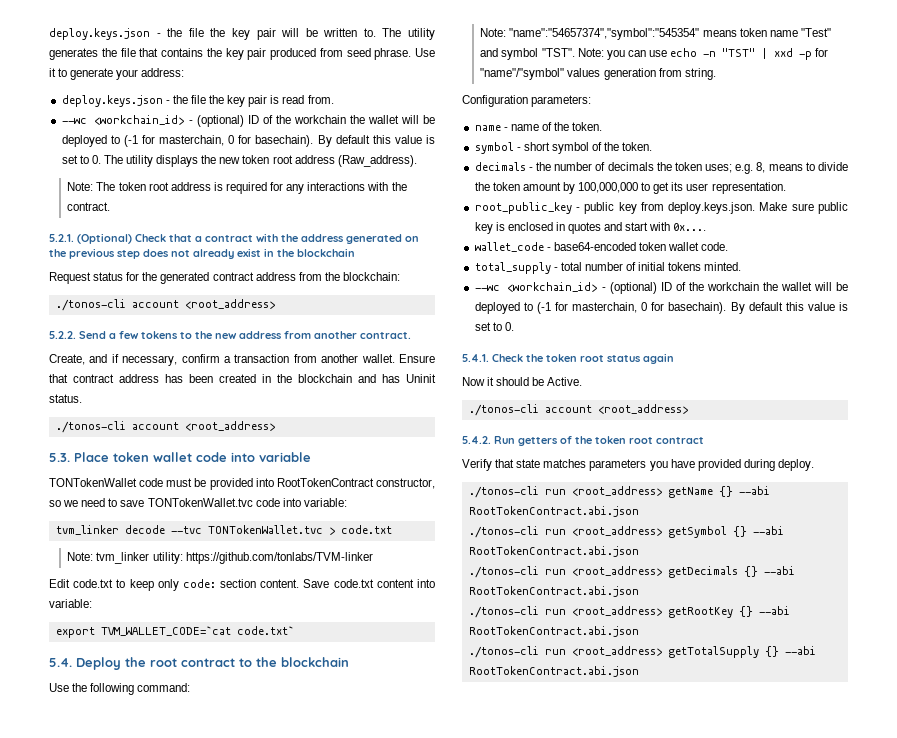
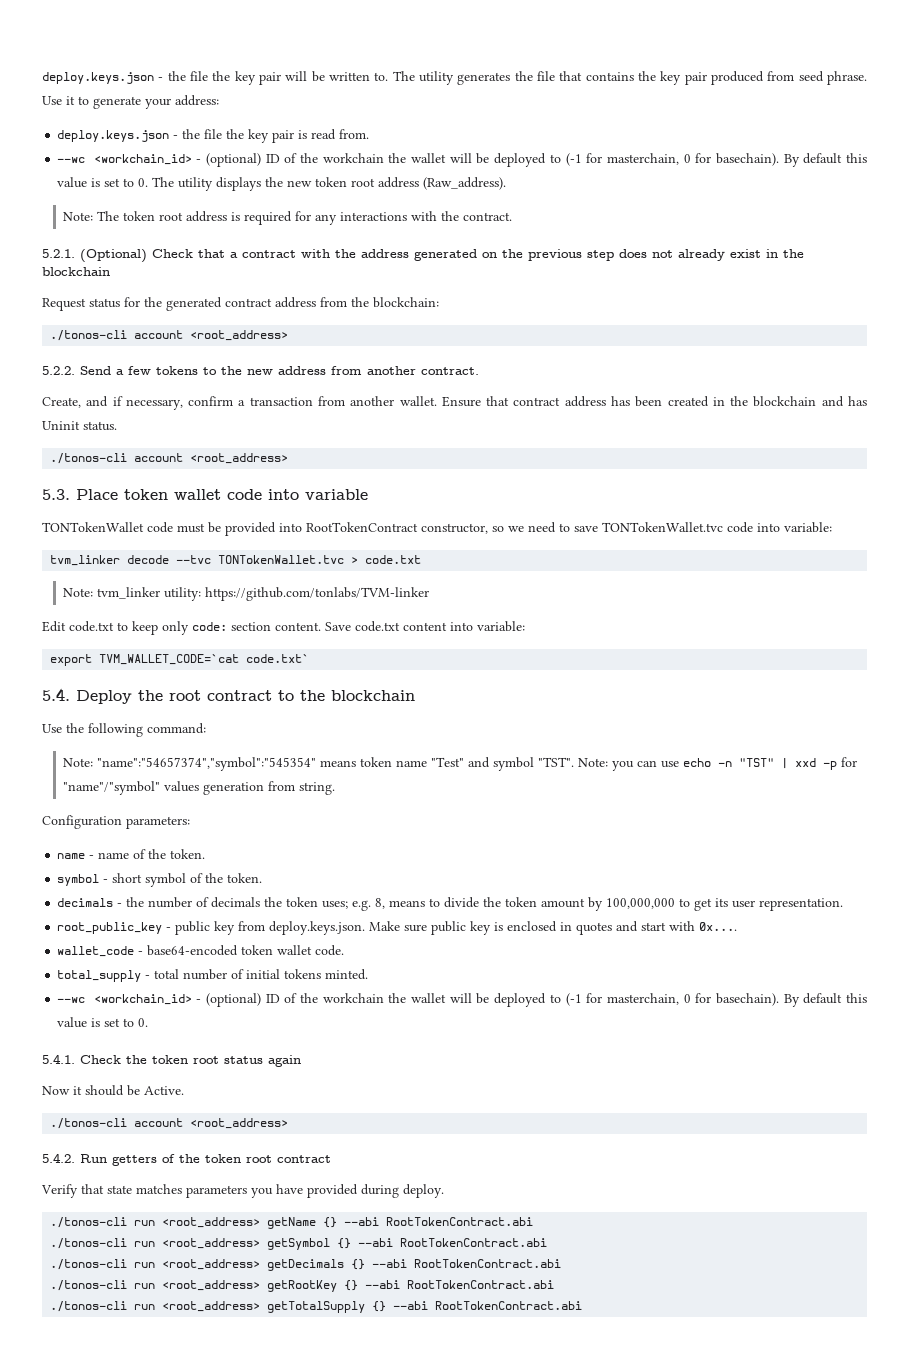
[468,506,639,517] RootTokenContract.abi.json -> [386,1217,534,1226] RootTokenContract.abi
[468,546,639,557] RootTokenContract.abi.json -> [400,1238,548,1247] RootTokenContract.abi
[468,586,639,597] RootTokenContract.abi.json -> [414,1259,562,1268] RootTokenContract.abi
[468,626,639,637] RootTokenContract.abi.json -> [407,1280,555,1289] RootTokenContract.abi
[468,666,639,677] RootTokenContract.abi.json -> [435,1301,583,1310] RootTokenContract.abi

